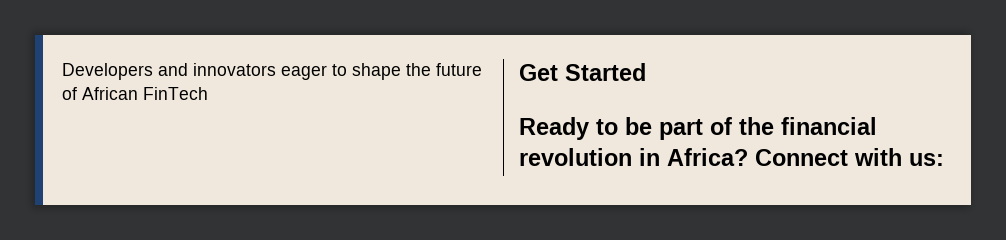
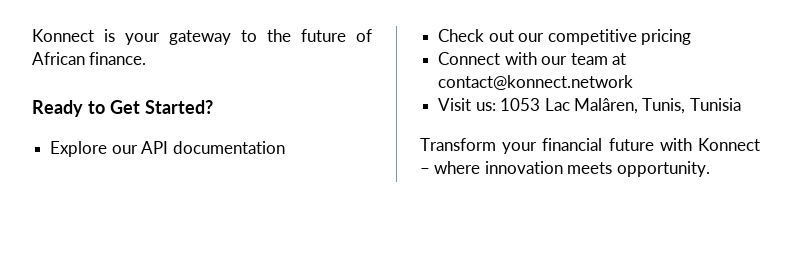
[62,63,401,80] Developers and innovators eager to shape -> [32,29,257,45] Konnect is your gateway to
[143,87,208,100] [519,63,646,81] FinTech // Get Started -> [89,52,147,65] finance.
[625,117,877,140] [519,148,944,166] be part of the financial revolution in Africa? Connect with us: -> [109,100,213,114] [50,141,285,157] [438,29,691,45] [438,52,626,65] [438,75,634,90] [438,98,741,114] [420,138,760,154] [420,161,710,177] Get Started? // Explore our API documentation // Check out our competitive pricing // Connect with our team at contact@konnect.network // Visit us: 1053 Lac Malâren, Tunis, Tunisia // Transform your financial future with Konnect – where innovation meets opportunity.

